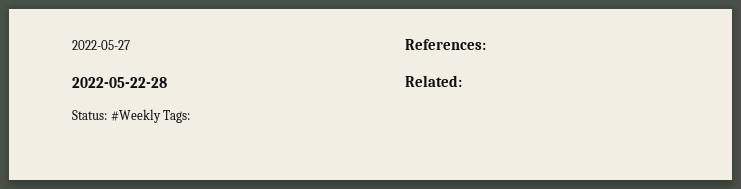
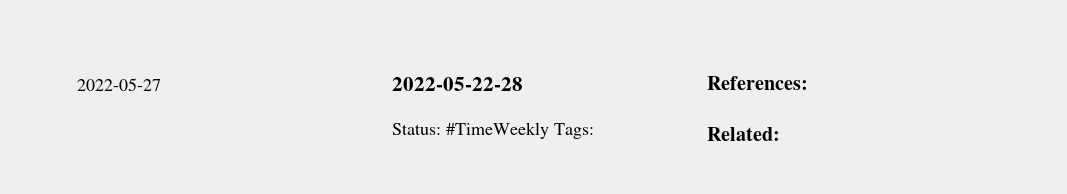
[110,109,161,123] #Weekly -> [446,122,549,139] #TimeWeekly

